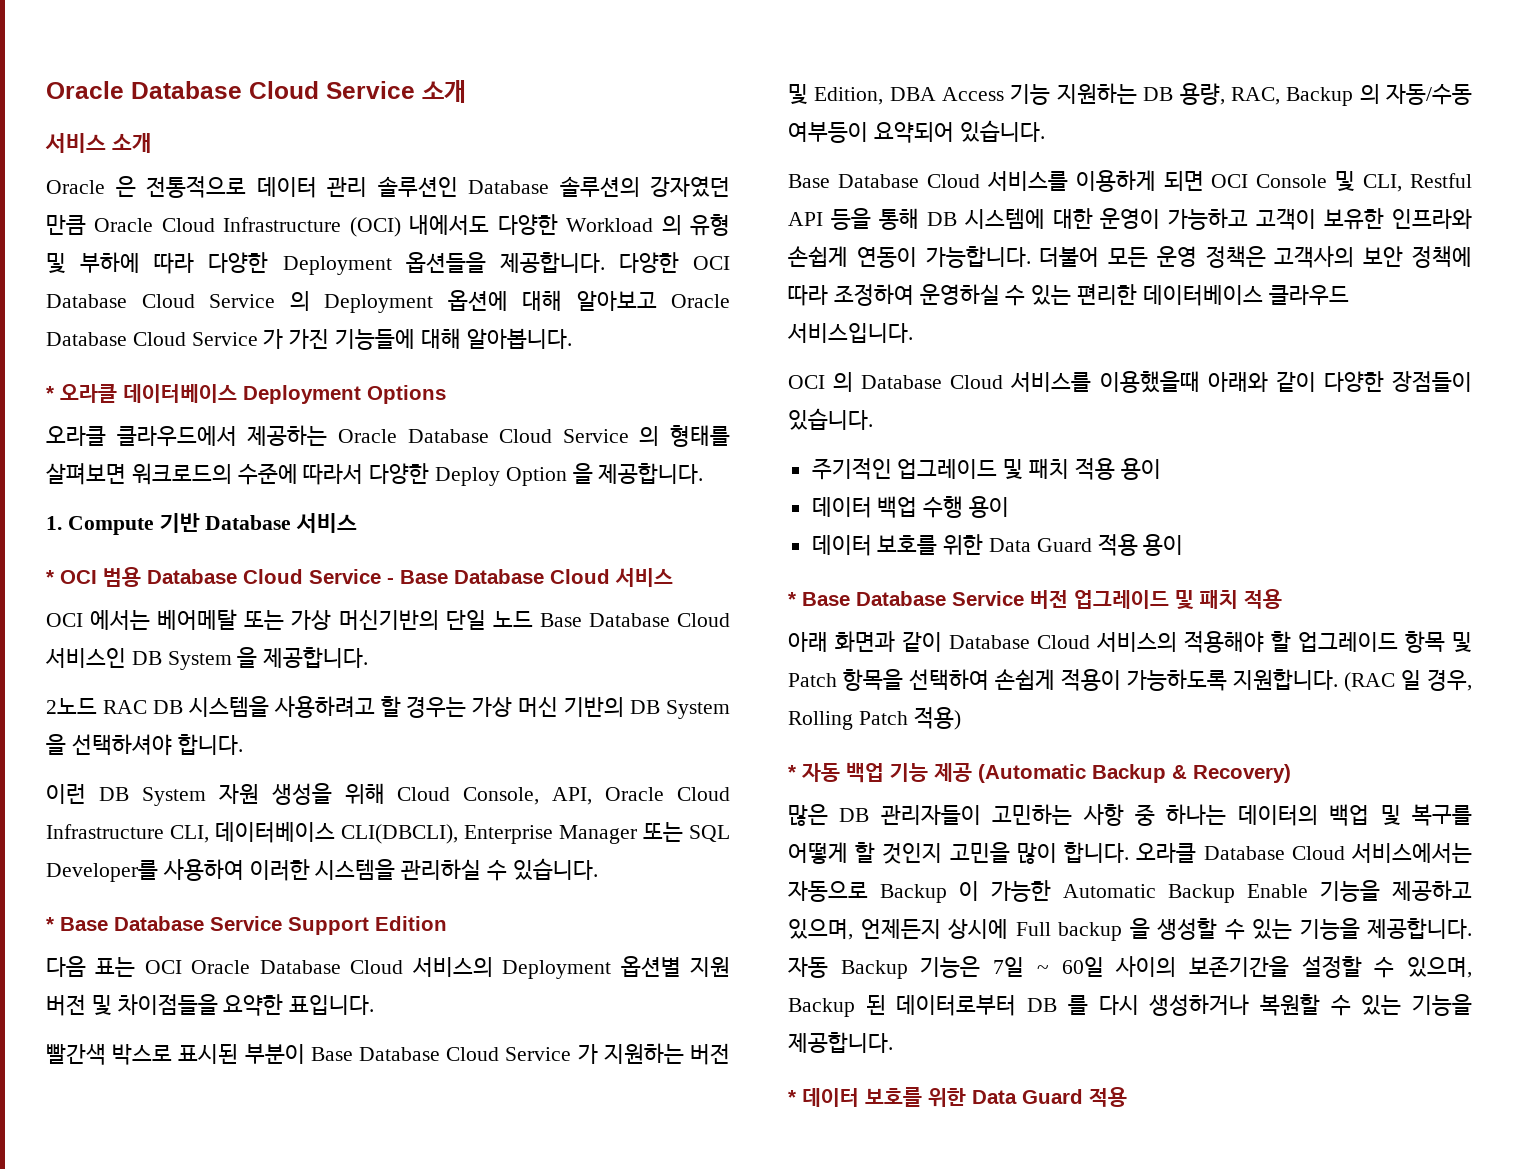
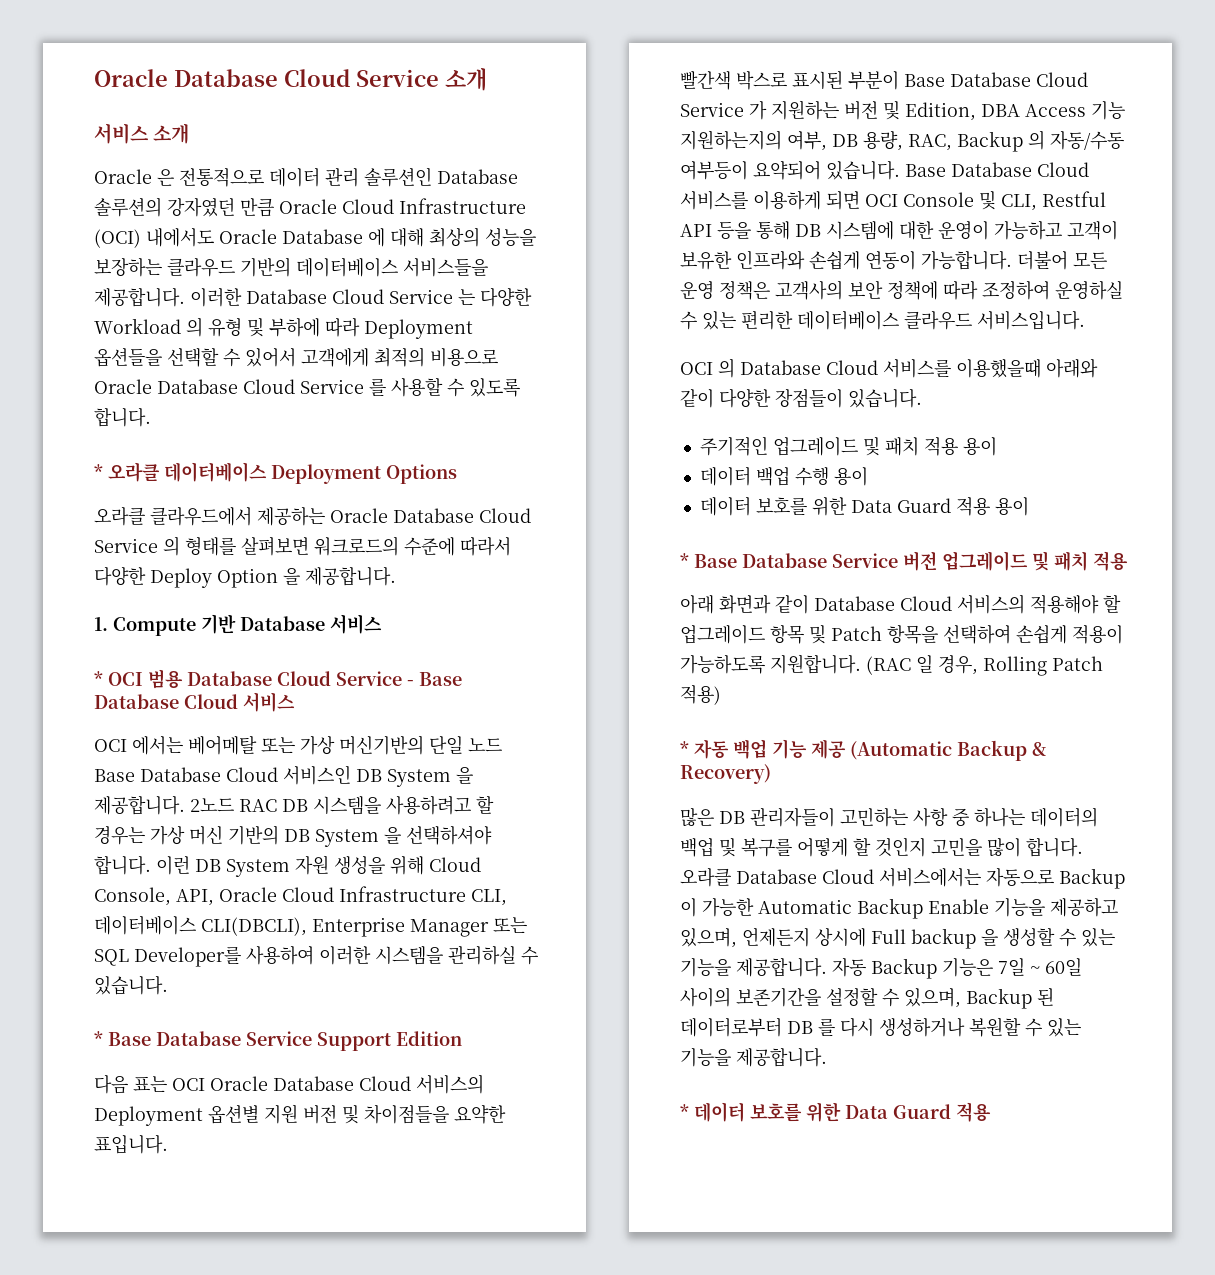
(490, 225) none -> [219,227,536,247] [94,257,488,277] [94,287,475,307] Oracle Database 에 대해 최상의 성능을 보장하는 클라우드 기반의 데이터베이스 서비스들을 제공합니다. 이러한 Database Cloud Service 는
[208,252,269,273] 다양한 -> (360, 327) none
[499,252,730,273] [46,290,730,313] [46,328,572,350] 제공합니다. 다양한 OCI Database Cloud Service 의 Deployment 옵션에 대해 알아보고 Oracle Database Cloud Service 가 가진 기능들에 대해 알아봅니다. -> [167,347,498,367] [94,378,520,397] [94,407,151,427] 선택할 수 있어서 고객에게 최적의 비용으로 Oracle Database Cloud Service 를 사용할 수 있도록 합니다.
(369, 657) // -> (185, 805) none
(243, 744) // -> (151, 865) none
[1056,83,1137,104] 지원하는 -> [680,130,827,151] 지원하는지의 여부,
(1045, 131) // -> (900, 170) none

